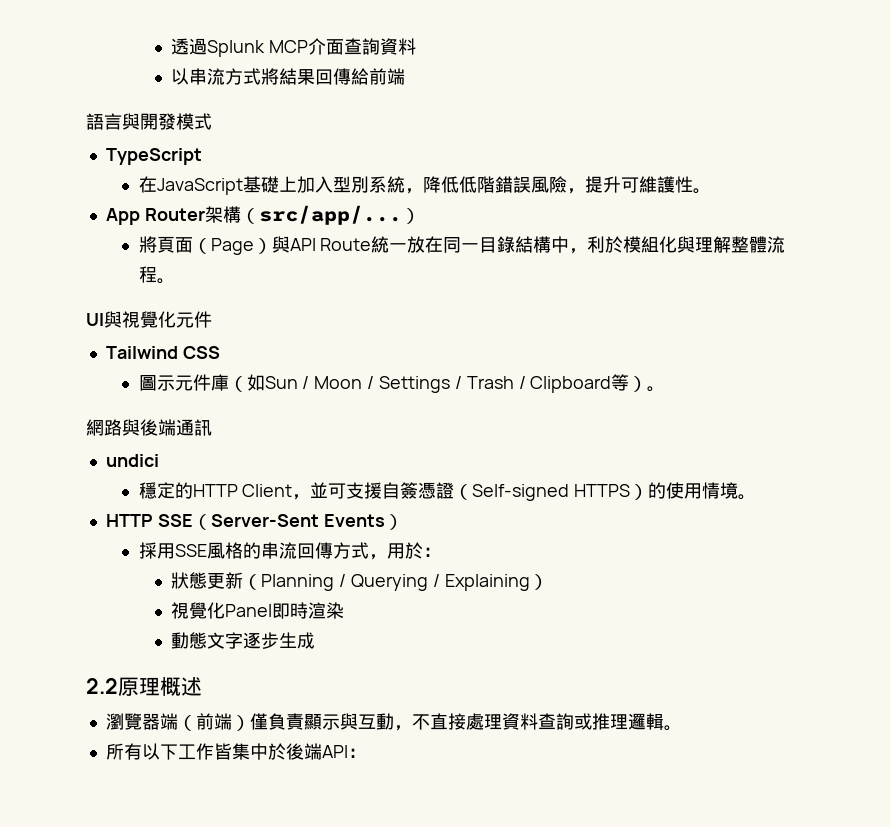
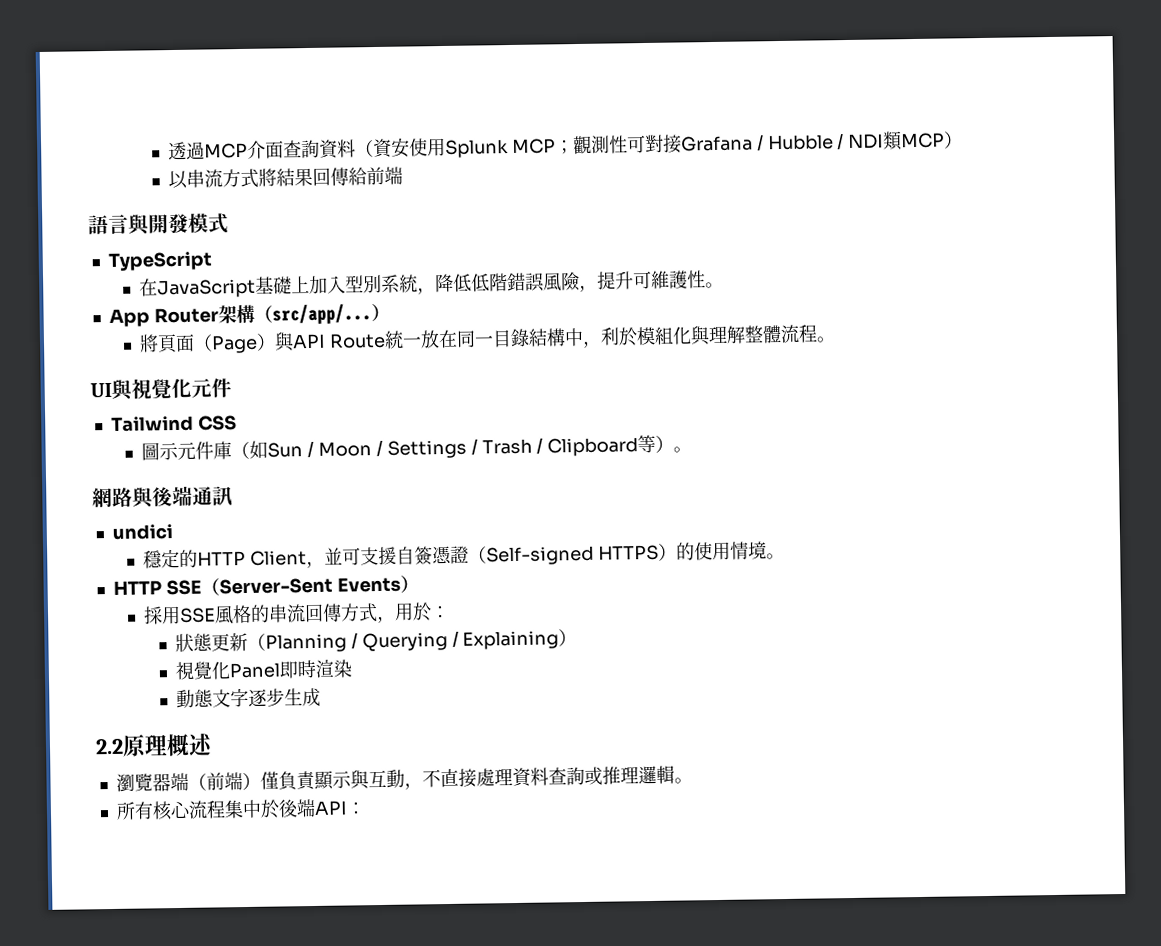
[207,40,266,57] Splunk -> (206, 150) none
(417, 46) none -> [355,131,964,159] （資安使用Splunk MCP；觀測性可對接Grafana / Hubble / NDI類MCP）
[141,743,232,760] 以下工作皆 -> [151,800,226,821] 核心流程

